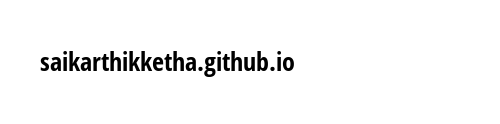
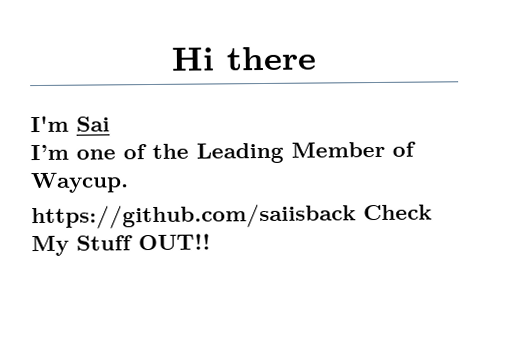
[40,51,295,77] saikarthikketha.github.io -> [171,46,317,71] [30,115,110,133] [30,141,416,164] [30,172,129,194] [31,203,432,230] [31,233,211,257] Hi there // I'm Sai // I’m one of the Leading Member of Waycup. // https://github.com/saiisback Check My Stuff OUT!!

